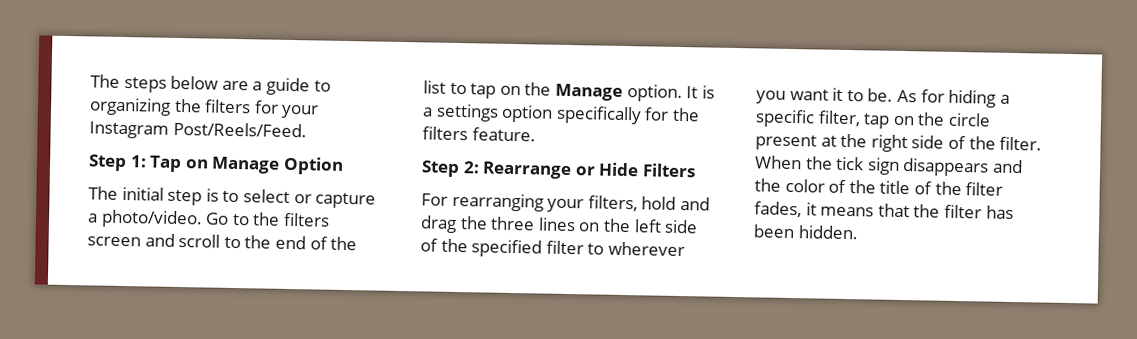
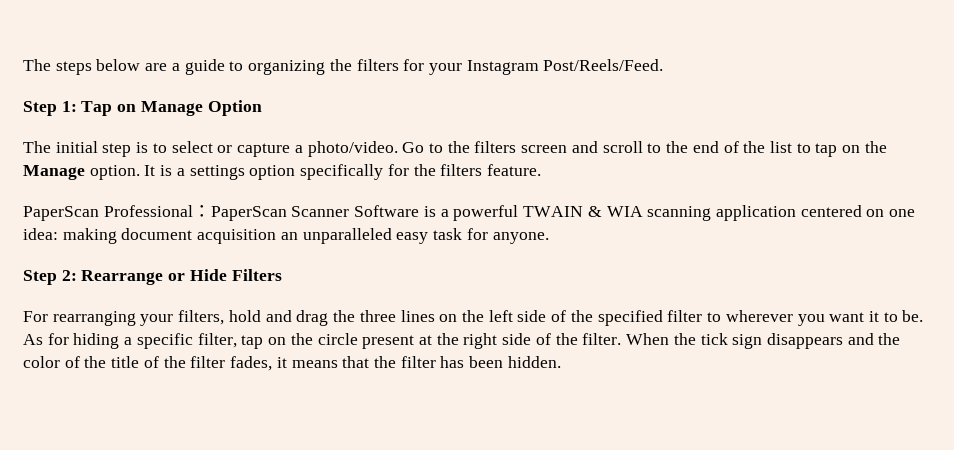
(536, 134) none -> [23,205,916,221] [23,228,549,244] // PaperScan Professional：PaperScan Scanner Software is a powerful TWAIN & WIA scanning application centered on one idea: making document acquisition an unparalleled easy task for anyone.

